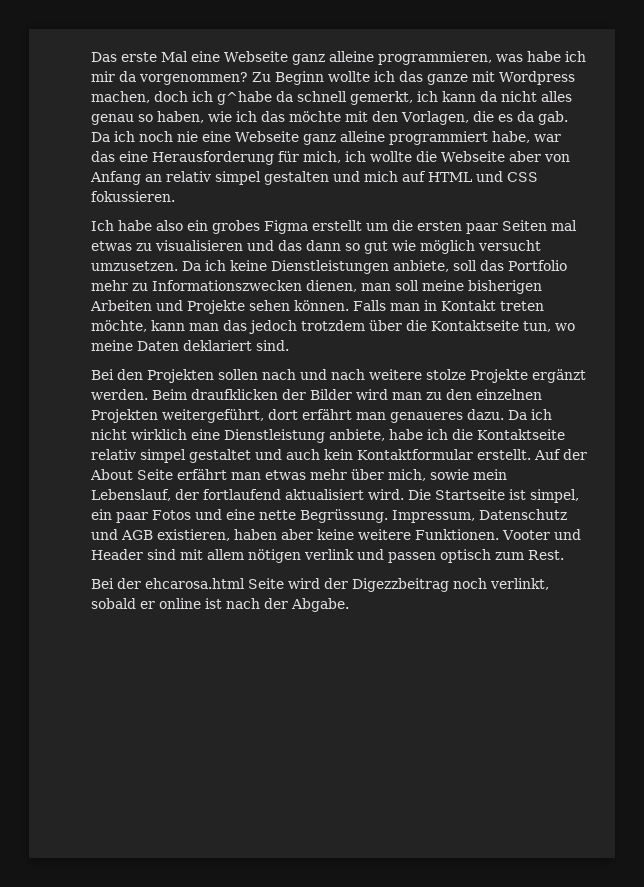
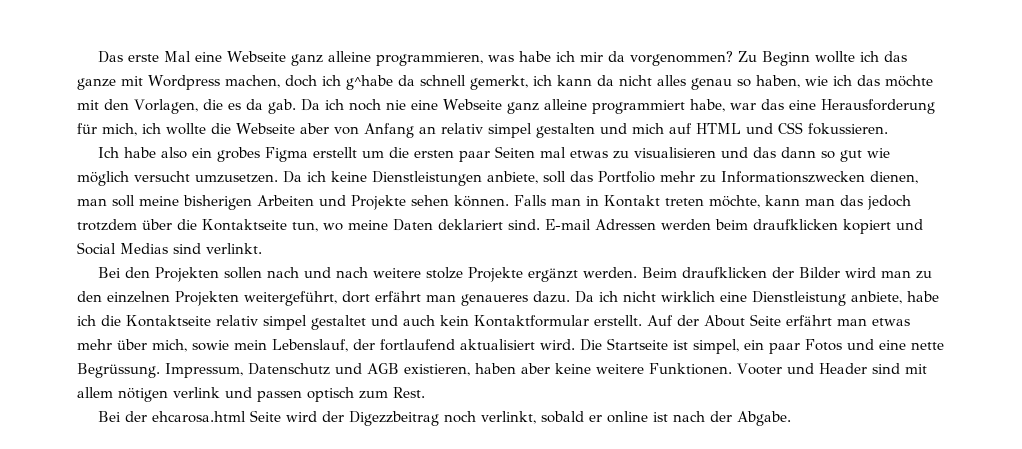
(289, 345) none -> [545,219,923,234] [77,242,262,255] E-mail Adressen werden beim draufklicken kopiert und Social Medias sind verlinkt.

